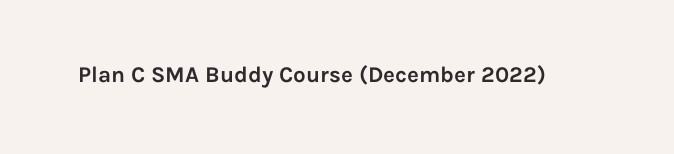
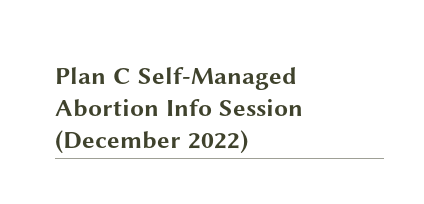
[151,66,354,88] SMA Buddy Course -> [137,67,297,90] [55,99,303,117] Self-Managed Abortion Info Session

